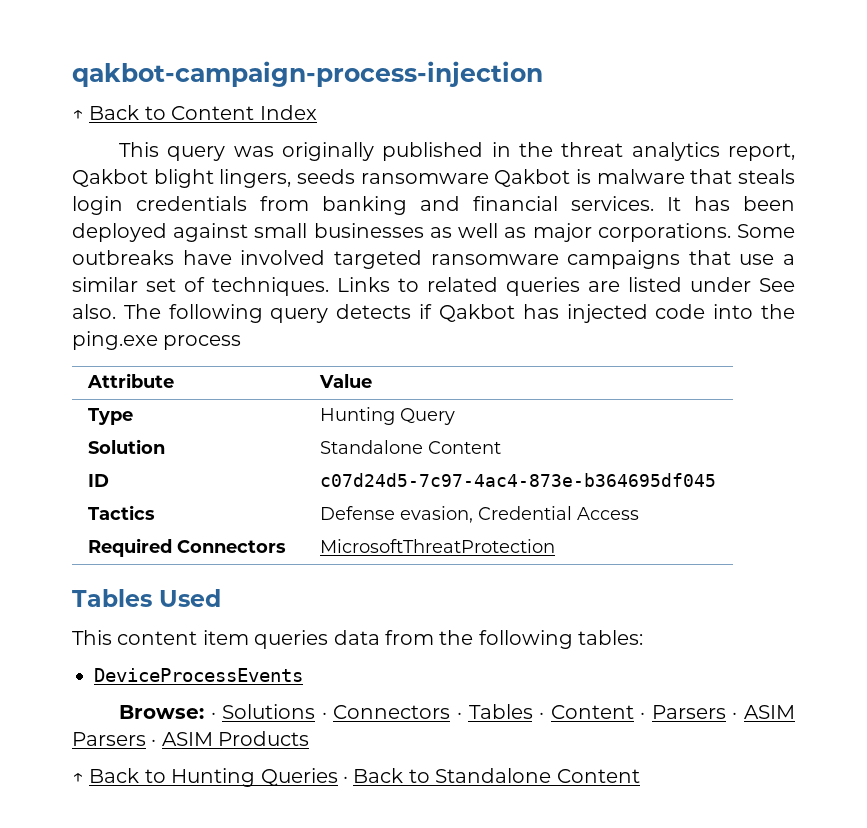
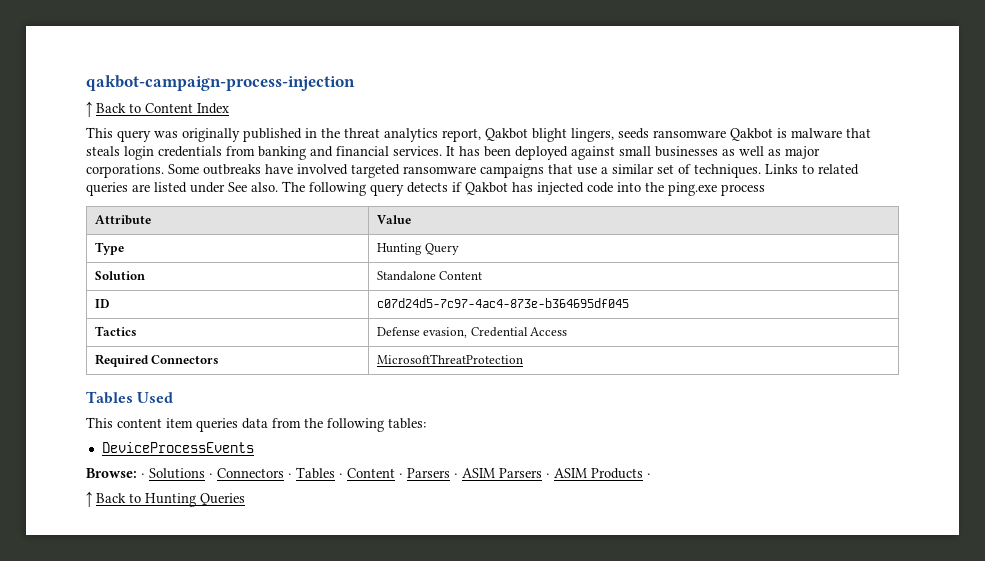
(310, 738) none -> [647,473,651,478] ·
[343,768,640,783] · Back to Standalone Content -> (245, 499) none

